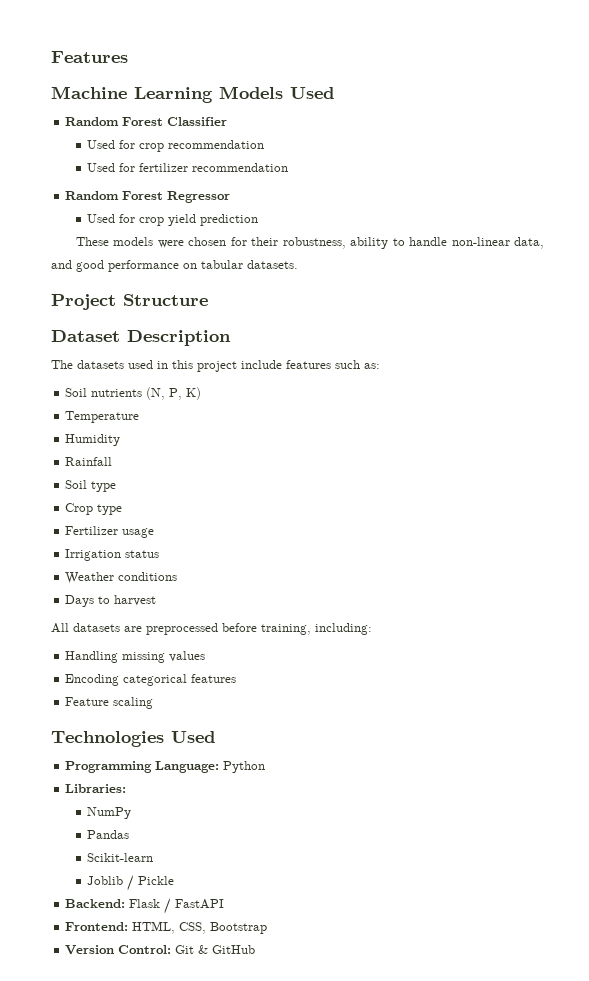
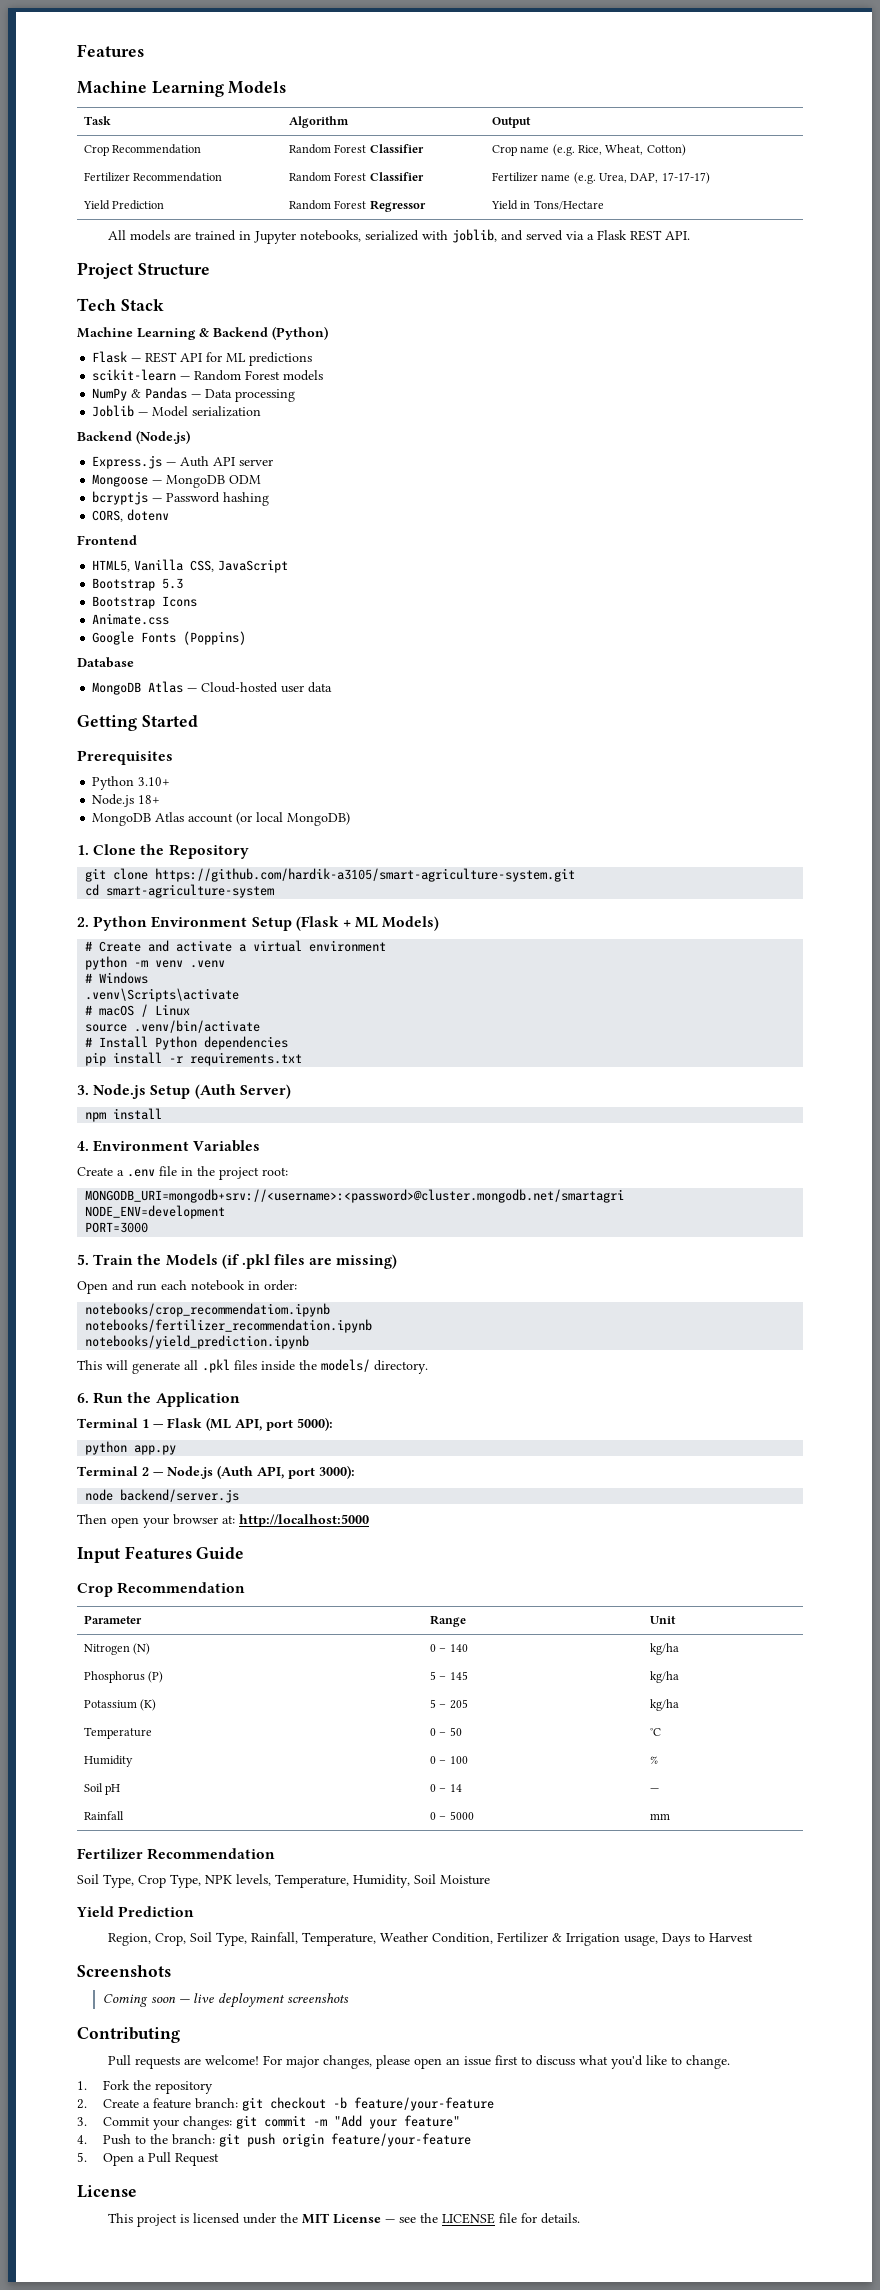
[290,87,334,99] [65,117,228,126] [87,140,265,152] [87,163,289,172] [65,191,231,203] [87,214,259,226] [75,237,544,249] [51,260,298,272] [51,294,208,310] [51,330,231,346] [51,360,380,372] [65,387,202,400] [65,411,140,423] [65,434,121,446] [65,457,113,466] [65,480,117,492] [65,503,123,515] [65,526,155,538] [65,549,160,561] [65,572,178,584] [65,595,157,607] [51,623,372,635] [65,651,206,663] [65,674,237,686] [65,697,154,709] [51,731,215,747] [65,761,266,773] [65,784,127,793] [87,807,132,819] [87,830,130,839] [87,853,154,862] [87,875,175,891] [65,898,225,914] [65,921,268,934] [65,945,256,955] Used // Random Forest Classifier // Used for crop recommendation // Used for fertilizer recommendation // Random Forest Regressor // Used for crop yield prediction // These models were chosen for their robustness, ability to handle non-linear data, and good performance on tabular datasets. // Project Structure // Dataset Description // The datasets used in this project include features such as: // Soil nutrients (N, P, K) // Temperature // Humidity // Rainfall // Soil type // Crop type // Fertilizer usage // Irrigation status // Weather conditions // Days to harvest // All datasets are preprocessed before training, including: // Handling missing values // Encoding categorical features // Feature scaling // Technologies Used // Programming Language: Python // Libraries: // NumPy // Pandas // Scikit-learn // Joblib / Pickle // Backend: Flask / FastAPI // Frontend: HTML, CSS, Bootstrap // Version Control: Git & GitHub -> [83,116,111,125] [288,116,349,128] [491,117,531,128] [83,144,202,156] [288,144,424,154] [491,144,686,156] [83,172,223,182] [288,172,424,182] [491,172,710,184] [82,200,165,210] [288,200,426,212] [490,200,604,210] [108,229,691,244] [77,262,210,279] [77,298,164,311] [77,326,328,340] [92,351,313,366] [92,369,324,381] [92,387,296,402] [92,405,262,417] [77,430,190,444] [92,455,274,469] [92,474,262,488] [92,491,270,506] [92,509,170,522] [77,535,137,545] [92,559,289,573] [92,578,184,591] [92,596,198,609] [92,613,170,625] [92,631,247,645] [77,657,134,668] [92,681,333,695] [77,715,198,731] [77,750,173,765] [92,776,171,790] [92,794,161,807] [92,812,351,826] [77,844,249,859] [85,868,576,882] [85,884,275,898] [77,916,440,931] [85,940,387,952] [85,956,226,970] [85,972,149,984] [85,988,240,1002] [85,1004,191,1017] [85,1020,261,1033] [85,1036,289,1050] [85,1052,303,1066] [77,1084,291,1099] [85,1108,163,1122] [77,1140,261,1152] [77,1166,288,1180] [85,1189,625,1203] [85,1205,226,1219] [85,1222,149,1233] [77,1254,398,1269] [77,1280,297,1294] [85,1303,331,1317] [85,1319,373,1333] [85,1335,310,1349] [77,1359,428,1374] [77,1392,240,1407] [77,1417,333,1431] [85,1441,177,1455] [77,1465,355,1479] [85,1489,240,1503] [77,1514,369,1528] [77,1546,245,1563] [77,1582,246,1597] [83,1615,142,1624] [429,1615,466,1627] [649,1616,676,1624] [83,1643,151,1655] [429,1644,468,1652] [649,1643,679,1655] [83,1671,164,1683] [429,1671,468,1680] [649,1671,679,1683] [83,1699,157,1711] [429,1699,468,1709] [649,1699,679,1711] [83,1727,152,1739] [429,1727,462,1736] [649,1728,661,1736] [83,1755,133,1767] [429,1756,468,1764] [649,1756,658,1764] [83,1783,121,1795] [429,1784,462,1792] [649,1788,659,1792] [83,1811,124,1820] [429,1811,474,1820] [649,1813,670,1820] [77,1848,276,1860] [77,1874,490,1888] [76,1906,195,1917] [108,1932,754,1946] [77,1965,171,1977] [103,1993,350,2008] [77,2027,180,2043] [108,2055,731,2069] [77,2080,214,2094] [77,2097,495,2111] [77,2115,461,2130] [77,2133,472,2147] [77,2152,220,2166] [77,2185,137,2198] [108,2213,581,2227] // Task | Algorithm | Output // Crop Recommendation | Random Forest Classifier | Crop name (e.g. Rice, Wheat, Cotton) // Fertilizer Recommendation | Random Forest Classifier | Fertilizer name (e.g. Urea, DAP, 17-17-17) // Yield Prediction | Random Forest Regressor | Yield in Tons/Hectare // All models are trained in Jupyter notebooks, serialized with joblib, and served via a Flask REST API. // Project Structure // Tech Stack // Machine Learning & Backend (Python) // Flask — REST API for ML predictions // scikit-learn — Random Forest models // NumPy & Pandas — Data processing // Joblib — Model serialization // Backend (Node.js) // Express.js — Auth API server // Mongoose — MongoDB ODM // bcryptjs — Password hashing // CORS, dotenv // Frontend // HTML5, Vanilla CSS, JavaScript // Bootstrap 5.3 // Bootstrap Icons // Animate.css // Google Fonts (Poppins) // Database // MongoDB Atlas — Cloud-hosted user data // Getting Started // Prerequisites // Python 3.10+ // Node.js 18+ // MongoDB Atlas account (or local MongoDB) // 1. Clone the Repository // git clone https://github.com/hardik-a3105/smart-agriculture-system.git // cd smart-agriculture-system // 2. Python Environment Setup (Flask + ML Models) // # Create and activate a virtual environment // python -m venv .venv // # Windows // .venv\Scripts\activate // # macOS / Linux // source .venv/bin/activate // # Install Python dependencies // pip install -r requirements.txt // 3. Node.js Setup (Auth Server) // npm install // 4. Environment Variables // Create a .env file in the project root: // MONGODB_URI=mongodb+srv://<username>:<password>@cluster.mongodb.net/smartagri // NODE_ENV=development // PORT=3000 // 5. Train the Models (if .pkl files are missing) // Open and run each notebook in order: // notebooks/crop_recommendatiom.ipynb // notebooks/fertilizer_recommendation.ipynb // notebooks/yield_prediction.ipynb // This will generate all .pkl files inside the models/ directory. // 6. Run the Application // Terminal 1 — Flask (ML API, port 5000): // python app.py // Terminal 2 — Node.js (Auth API, port 3000): // node backend/server.js // Then open your browser at: http://localhost:5000 // Input Features Guide // Crop Recommendation // Parameter | Range | Unit // Nitrogen (N) | 0 – 140 | kg/ha // Phosphorus (P) | 5 – 145 | kg/ha // Potassium (K) | 5 – 205 | kg/ha // Temperature | 0 – 50 | °C // Humidity | 0 – 100 | % // Soil pH | 0 – 14 | — // Rainfall | 0 – 5000 | mm // Fertilizer Recommendation // Soil Type, Crop Type, NPK levels, Temperature, Humidity, Soil Moisture // Yield Prediction // Region, Crop, Soil Type, Rainfall, Temperature, Weather Condition, Fertilizer & Irrigation usage, Days to Harvest // Screenshots // Coming soon — live deployment screenshots // Contributing // Pull requests are welcome! For major changes, please open an issue first to discuss what you'd like to change. // 1. Fork the repository // 2. Create a feature branch: git checkout -b feature/your-feature // 3. Commit your changes: git commit -m "Add your feature" // 4. Push to the branch: git push origin feature/your-feature // 5. Open a Pull Request // License // This project is licensed under the MIT License — see the LICENSE file for details.

